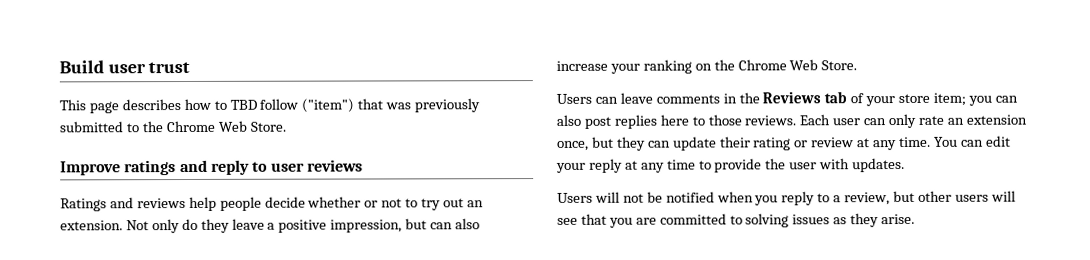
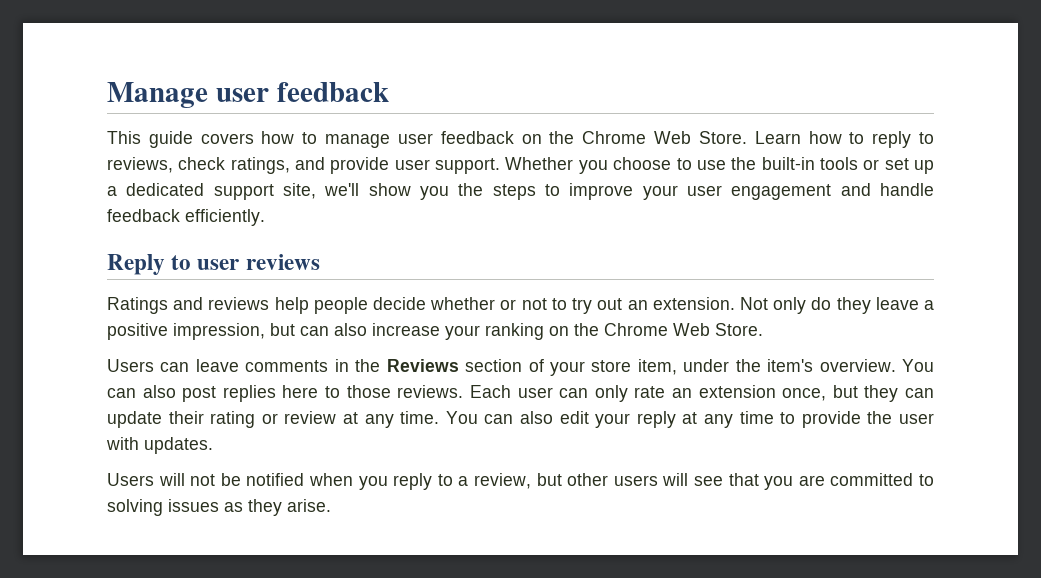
[59,60,191,74] [59,98,481,114] [59,120,287,133] [60,159,250,176] Build user trust // This page describes how to TBD follow ("item") that was previously submitted to the Chrome Web Store. // Improve ratings and reply -> [107,82,389,108] [107,131,935,148] [107,157,935,174] [107,183,935,200] [107,209,265,226] [107,254,165,275] Manage user feedback // This guide covers how to manage user feedback on the Chrome Web Store. Learn how to reply to reviews, check ratings, and provide user support. Whether you choose to use the built-in tools or set up a dedicated support site, we'll show you the steps to improve your user engagement and handle feedback efficiently. // Reply
[824,91,848,104] tab -> [465,359,523,372] section
[933,92,992,106] item; you -> [637,359,934,375] item, under the item's overview. You
(984, 143) none -> [520,411,553,424] also

